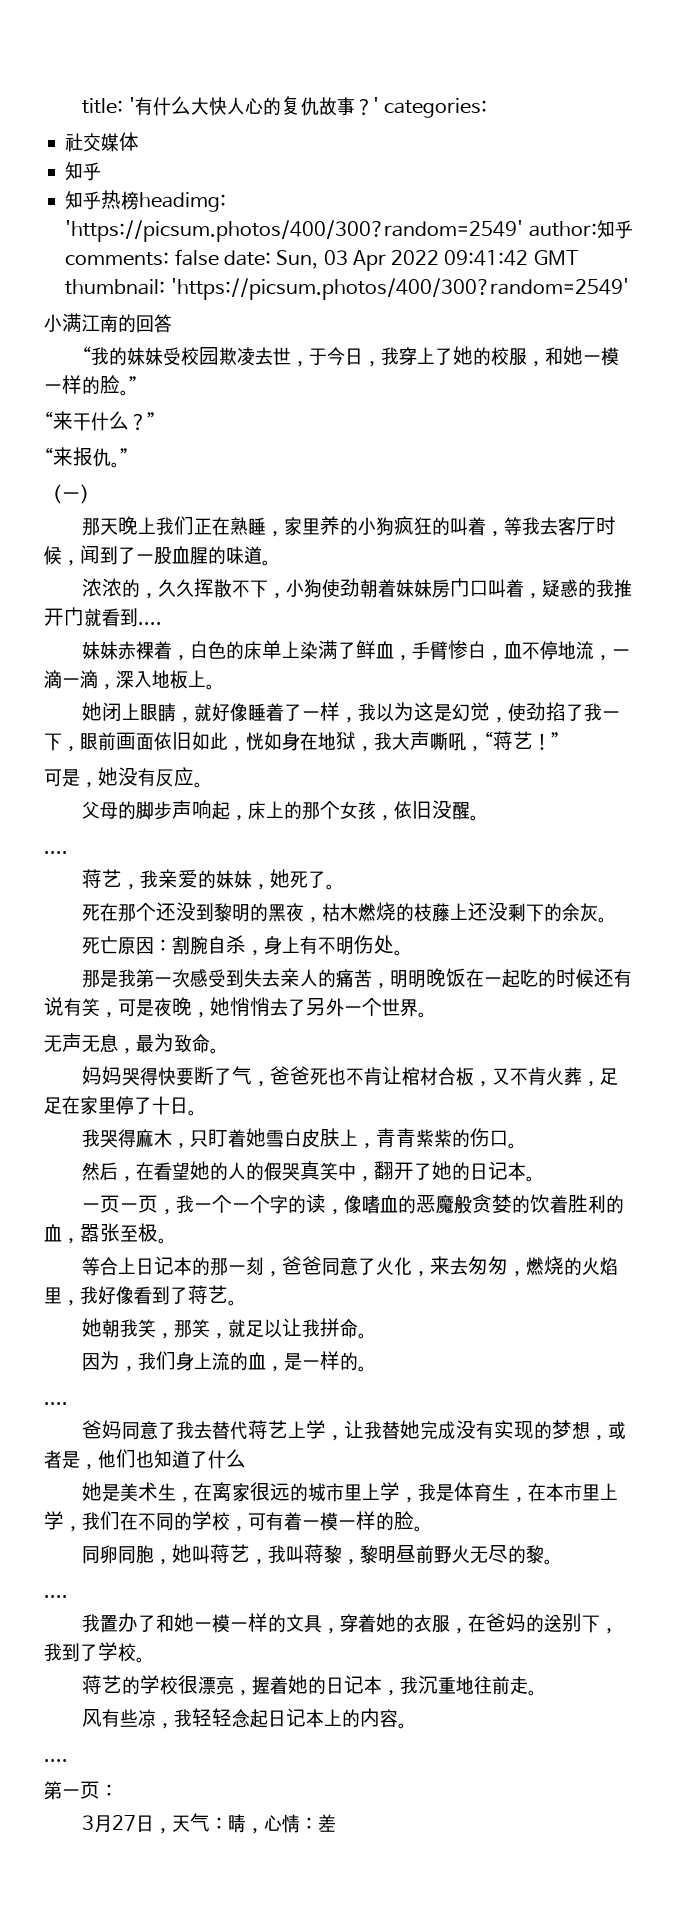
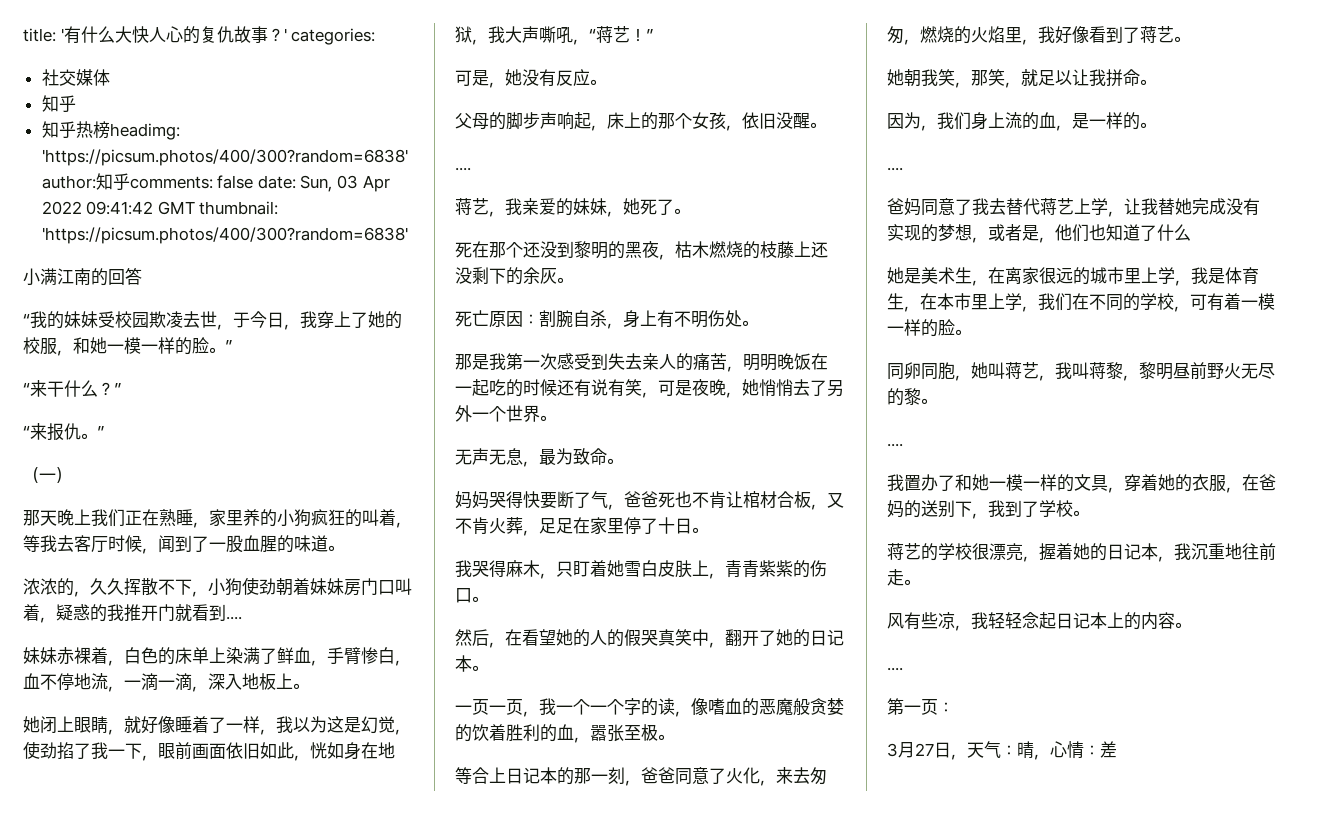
[65,220,524,242] 'https://picsum.photos/400/300?random=2549' -> [41,149,408,166] 'https://picsum.photos/400/300?random=6838'
[170,278,629,300] 'https://picsum.photos/400/300?random=2549' -> [41,227,408,244] 'https://picsum.photos/400/300?random=6838'

